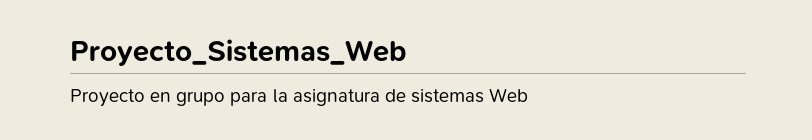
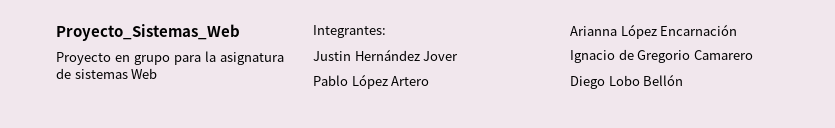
(529, 95) none -> [313,25,386,38] [313,49,459,61] [313,74,430,89] [570,24,738,39] [570,49,753,63] [570,74,684,89] // Integrantes: // Justin Hernández Jover // Pablo López Artero // Arianna López Encarnación // Ignacio de Gregorio Camarero // Diego Lobo Bellón

